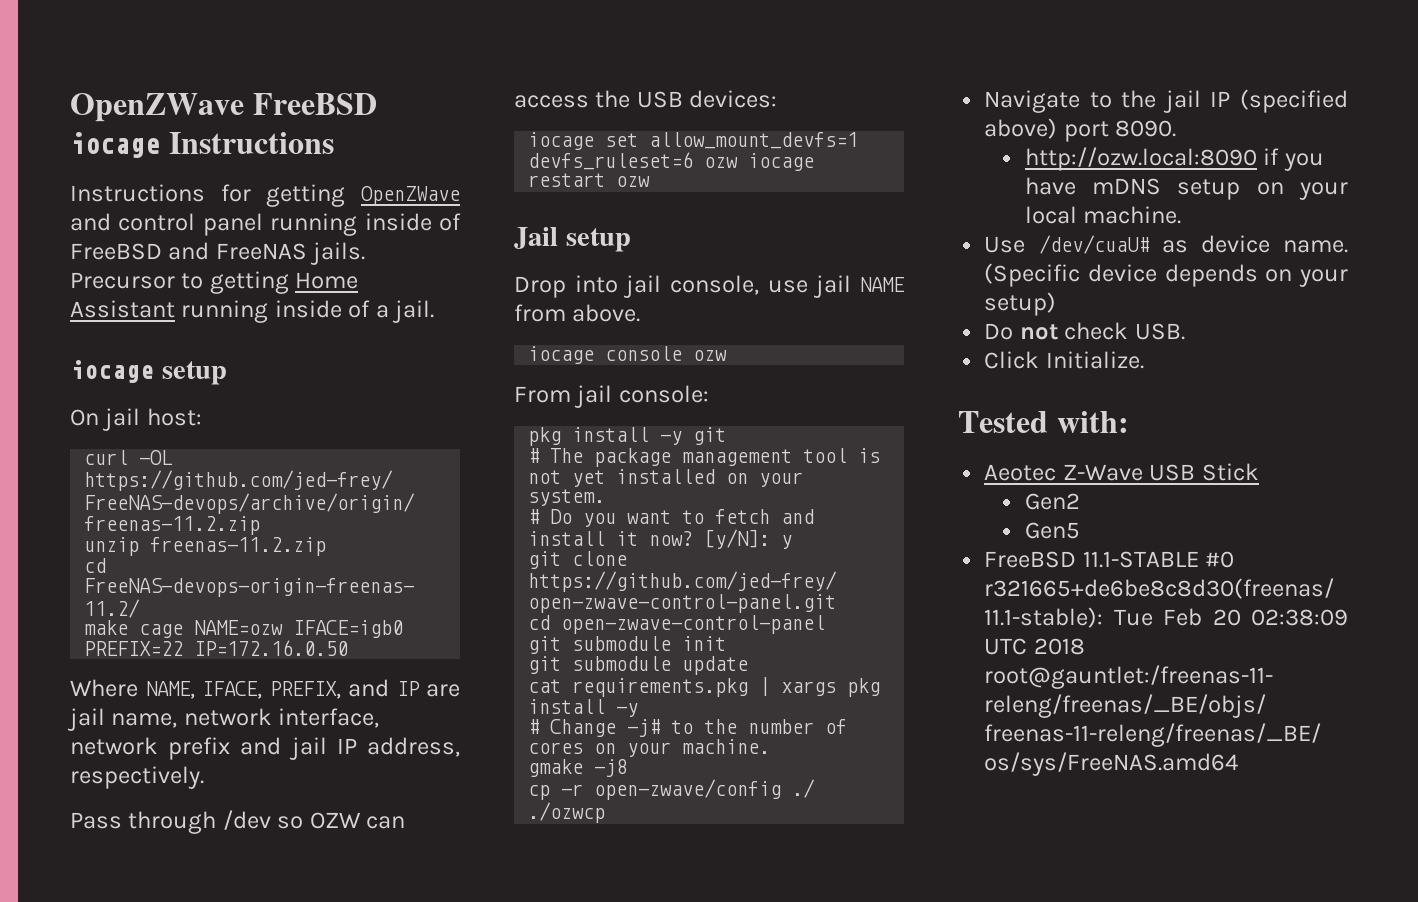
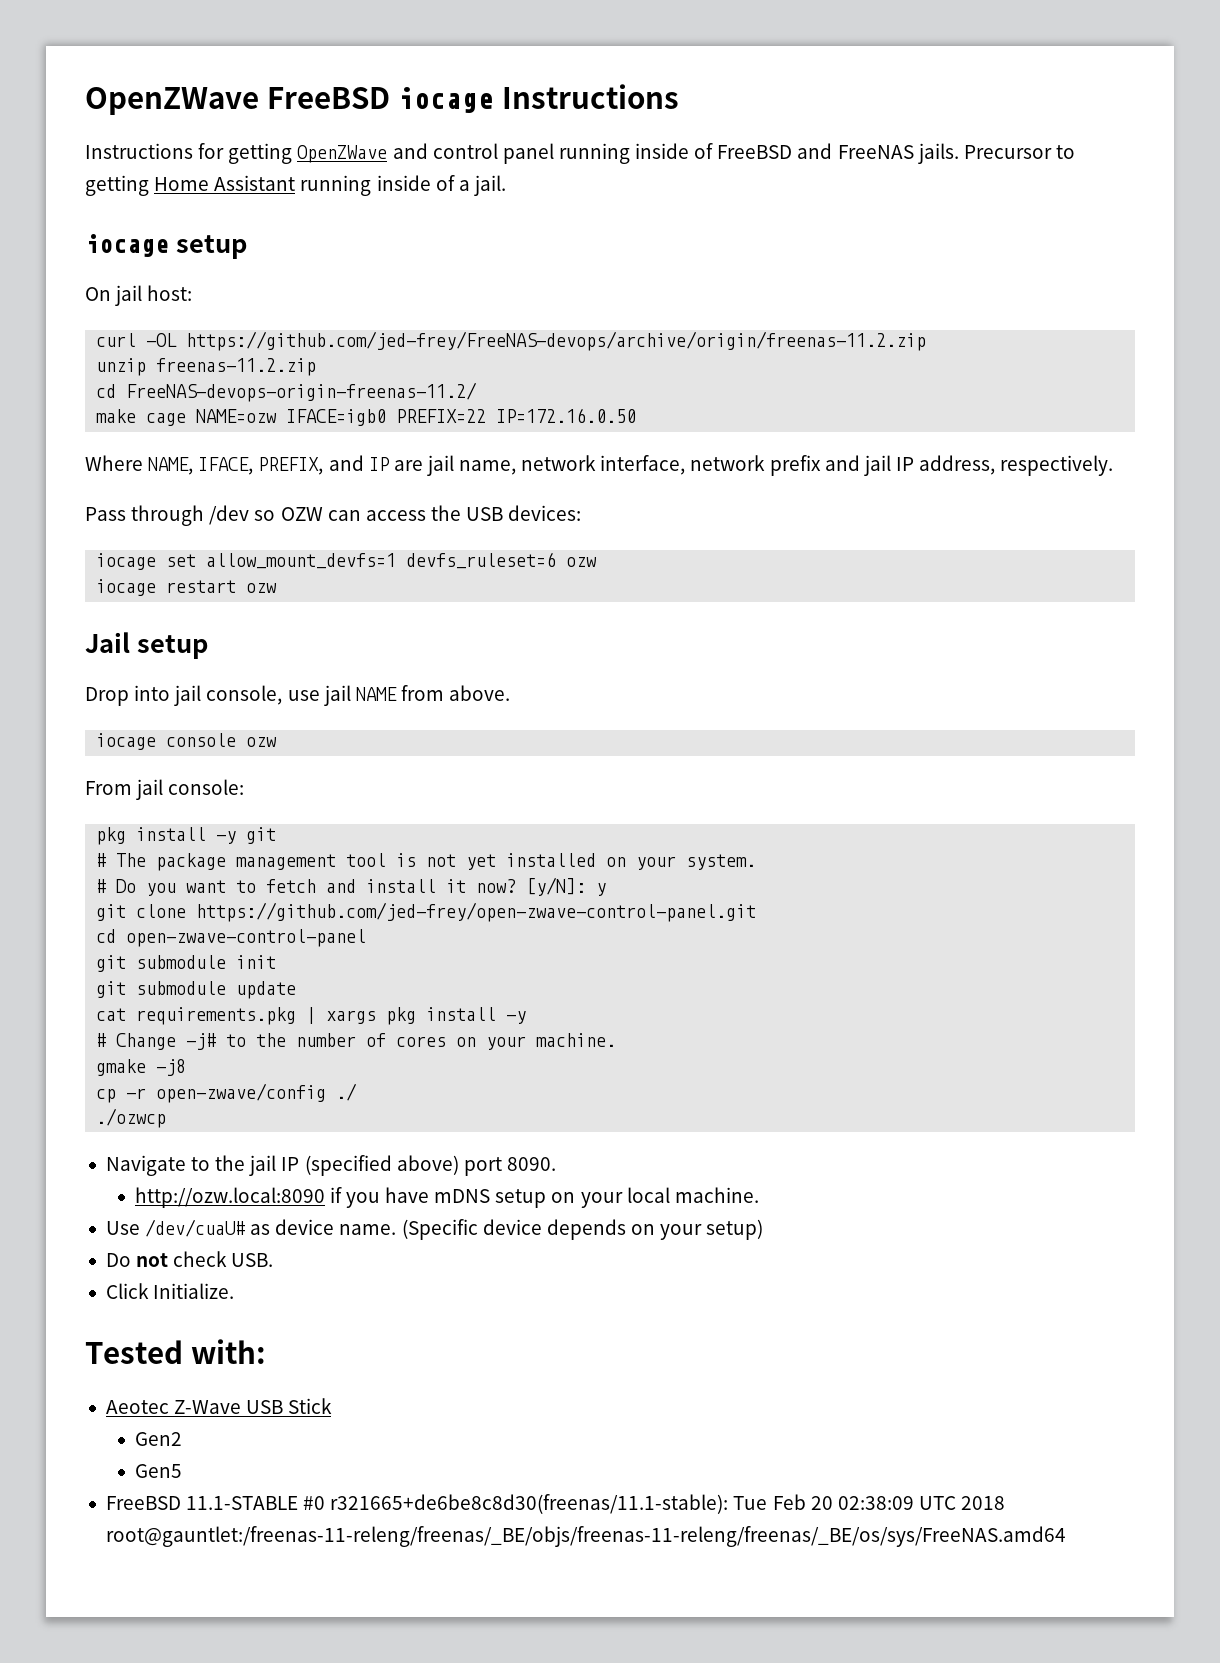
(739, 162) none -> (598, 562) //

